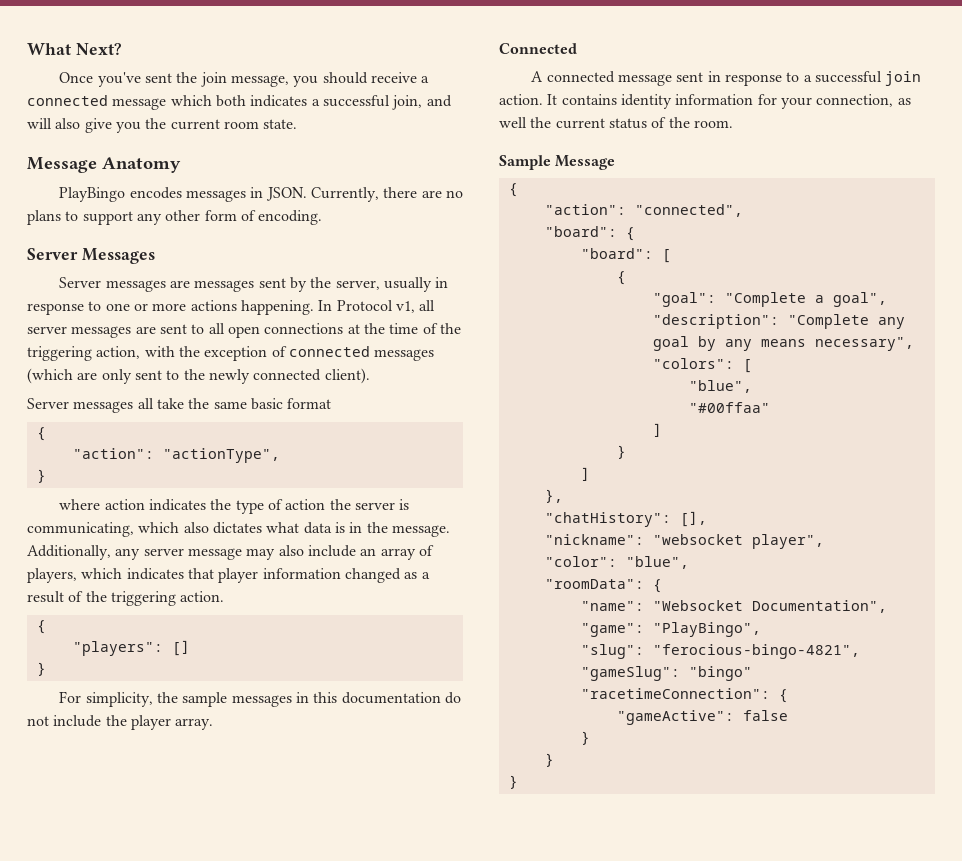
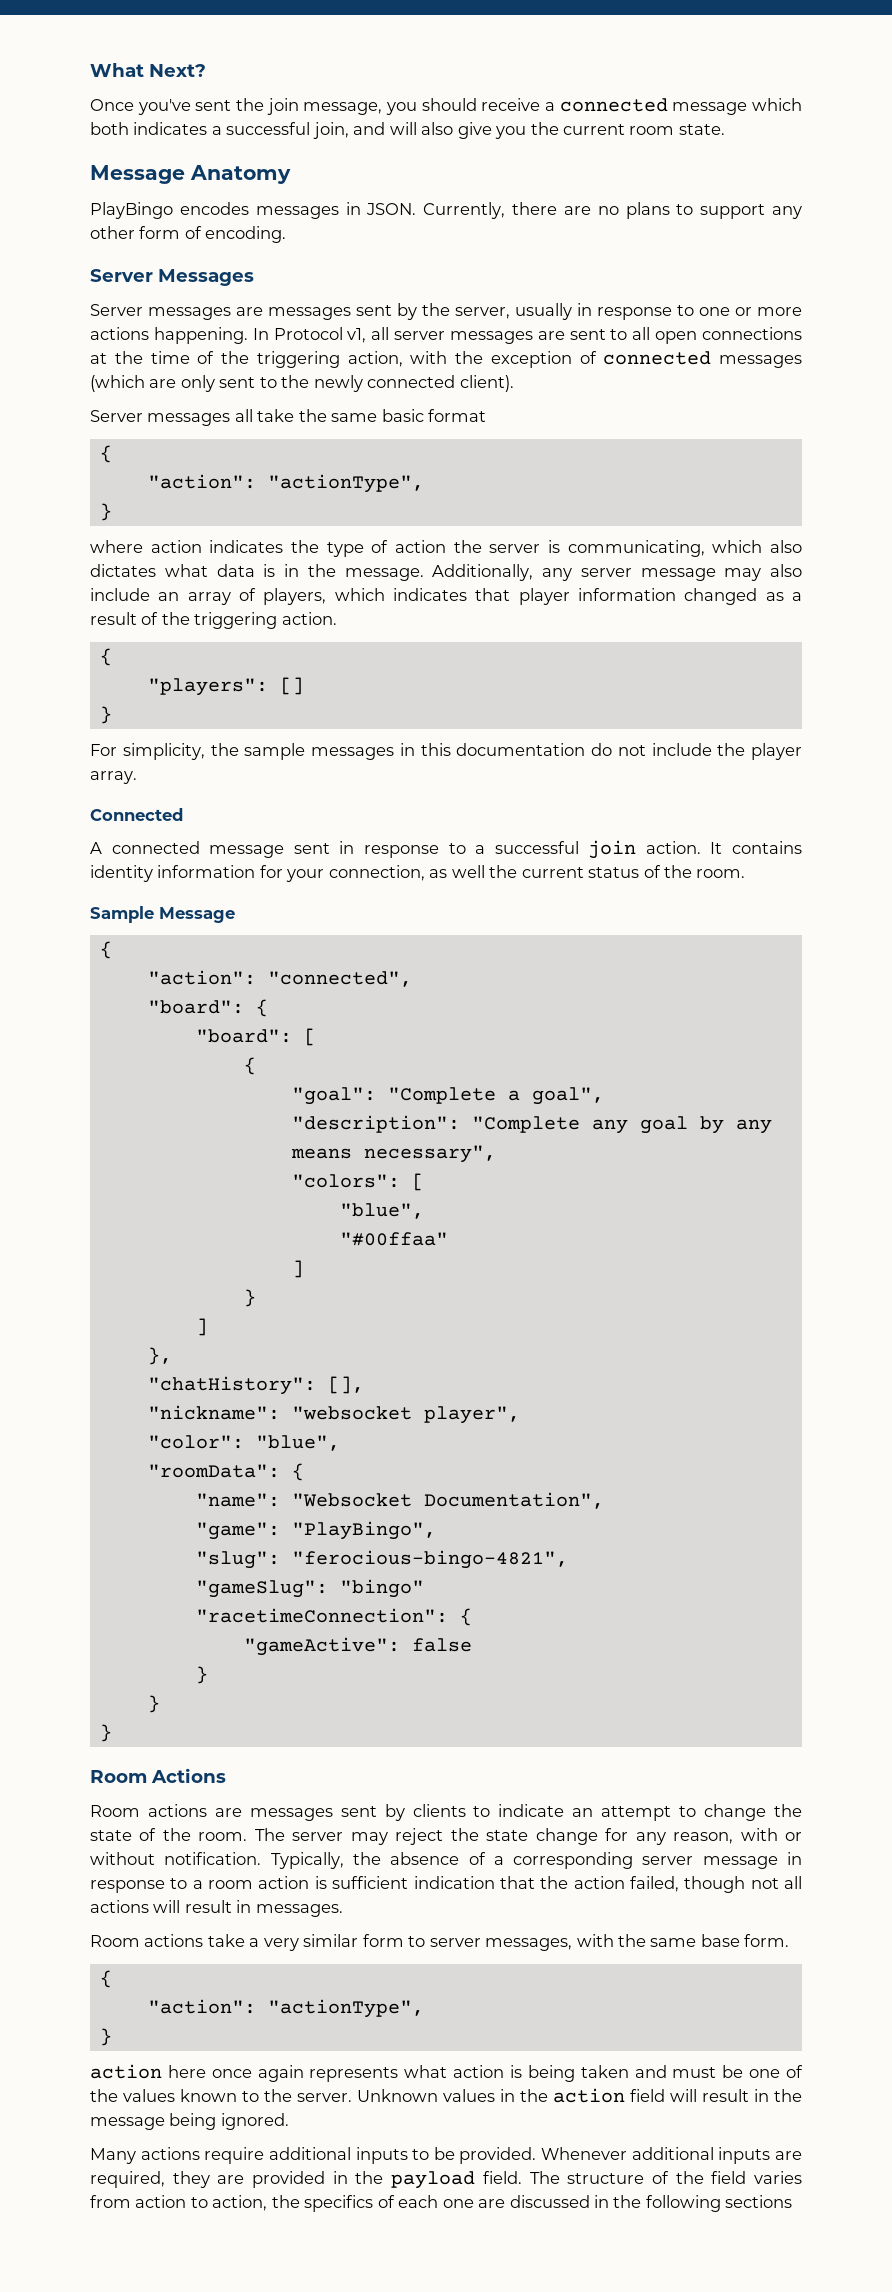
(518, 782) none -> [90,1768,226,1783] [90,1804,802,1821] [90,1828,803,1845] [90,1852,802,1869] [90,1876,802,1893] [90,1900,343,1917] [90,1934,790,1951] [99,1970,112,1988] [147,1999,424,2018] [99,2028,112,2046] [90,2064,803,2082] [90,2088,802,2103] [90,2113,289,2130] [90,2147,802,2164] [90,2171,803,2189] [90,2195,793,2212] // Room Actions // Room actions are messages sent by clients to indicate an attempt to change the state of the room. The server may reject the state change for any reason, with or without notification. Typically, the absence of a corresponding server message in response to a room action is sufficient indication that the action failed, though not all actions will result in messages. // Room actions take a very similar form to server messages, with the same base form. // { // "action": "actionType", // } // action here once again represents what action is being taken and must be one of the values known to the server. Unknown values in the action field will result in the message being ignored. // Many actions require additional inputs to be provided. Whenever additional inputs are required, they are provided in the payload field. The structure of the field varies from action to action, the specifics of each one are discussed in the following sections

